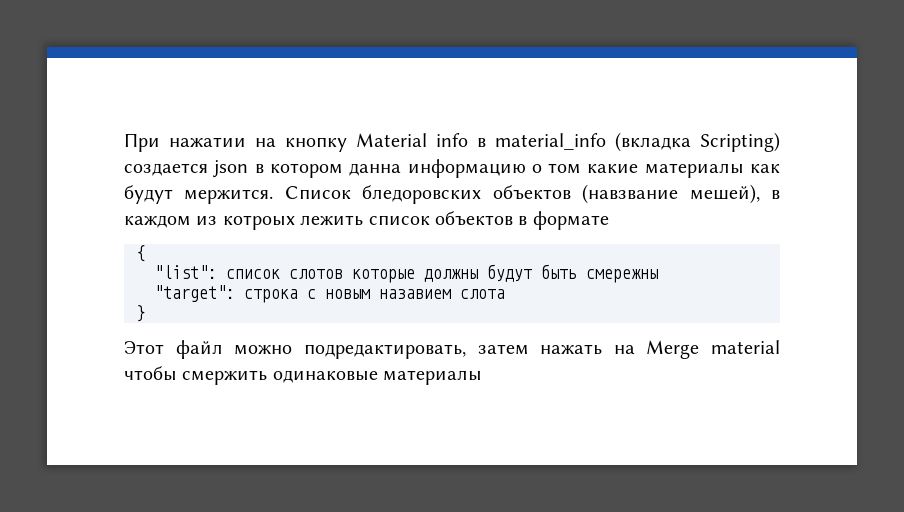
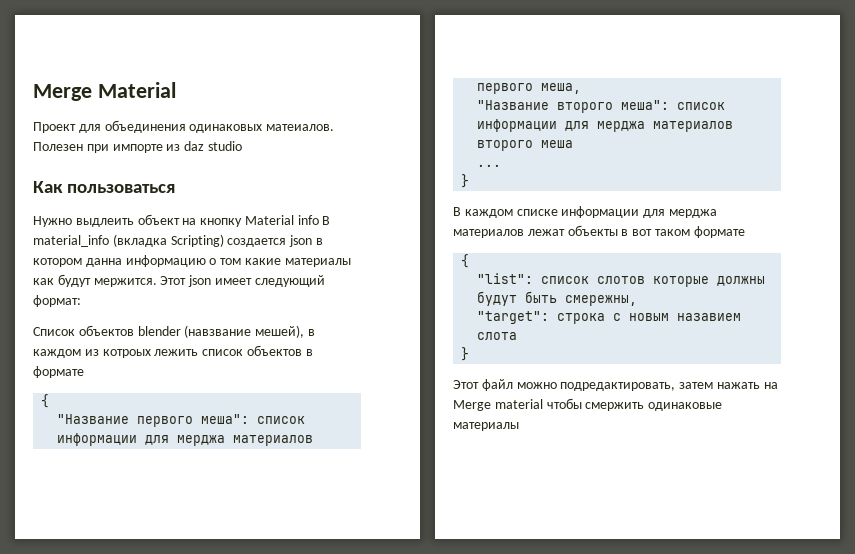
[124,133,246,152] При нажатии -> [33,82,176,101] [33,120,335,133] [33,141,242,153] [33,181,176,193] [33,214,180,227] Merge Material // Проект для объединения одинаковых матеиалов. Полезен при импорте из daz studio // Как пользоваться // Нужно выдлеить объект
[477,137,486,148] в -> [322,216,331,225] В
[284,185,571,204] Список бледоровских объектов -> [160,275,325,287] [33,295,81,307] [33,325,181,336] Этот json имеет следующий формат: // Список объектов blender
(145, 253) none -> [57,414,306,427] [57,433,314,446] [477,83,582,94] [477,100,726,113] [477,119,734,132] [477,140,574,151] [477,164,502,167] [461,174,470,188] [453,206,717,218] [453,225,745,238] [461,254,470,268] // "Название первого меша": список информации для мерджа материалов первого меша, // "Название второго меша": список информации для мерджа материалов второго меша // ... // } // В каждом списке информации для мерджа материалов лежат объекты в вот таком формате // {
[586,269,658,283] смережны -> [565,295,638,306] смережны,

